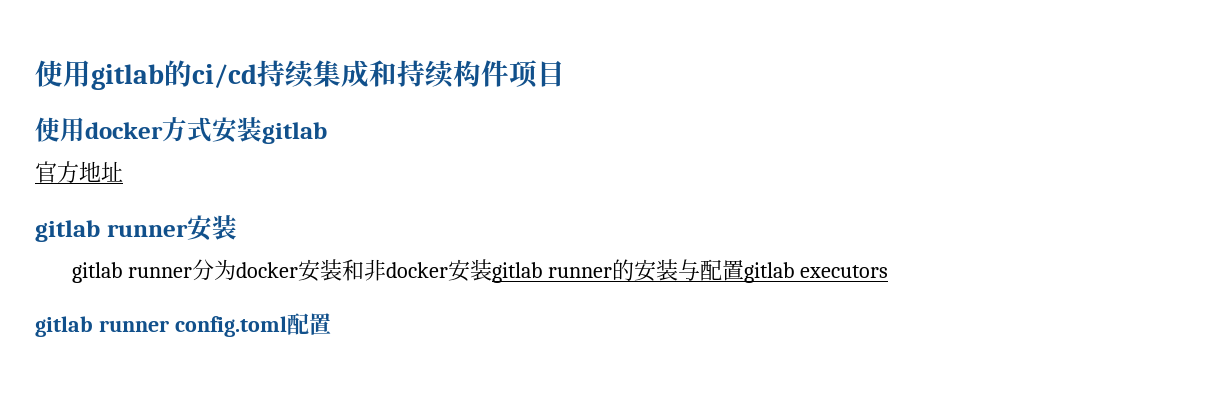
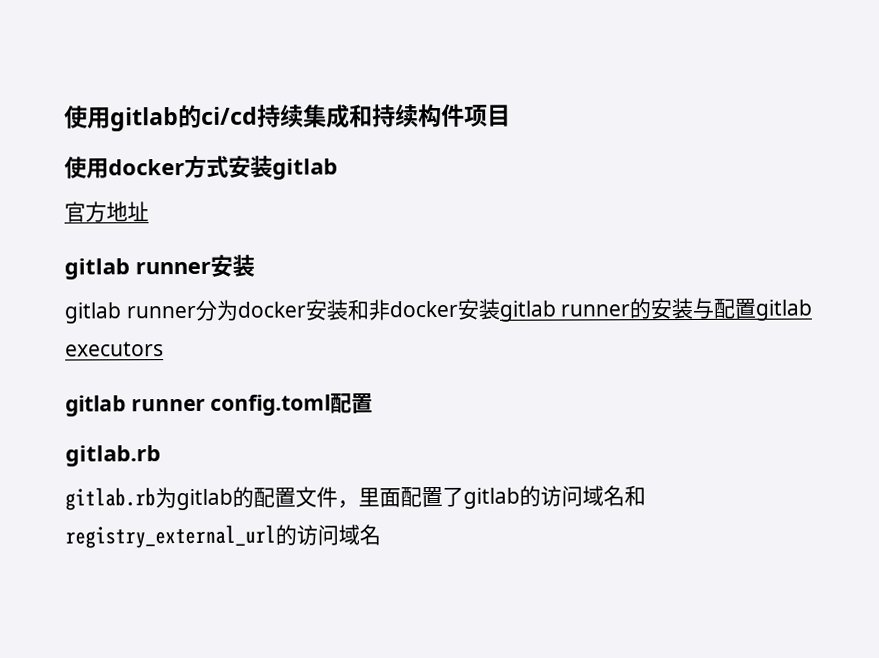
(331, 324) none -> [65,445,161,467] [65,485,646,511] [65,524,381,549] // gitlab.rb // gitlab.rb为gitlab的配置文件，里面配置了gitlab的访问域名和registry_external_url的访问域名

